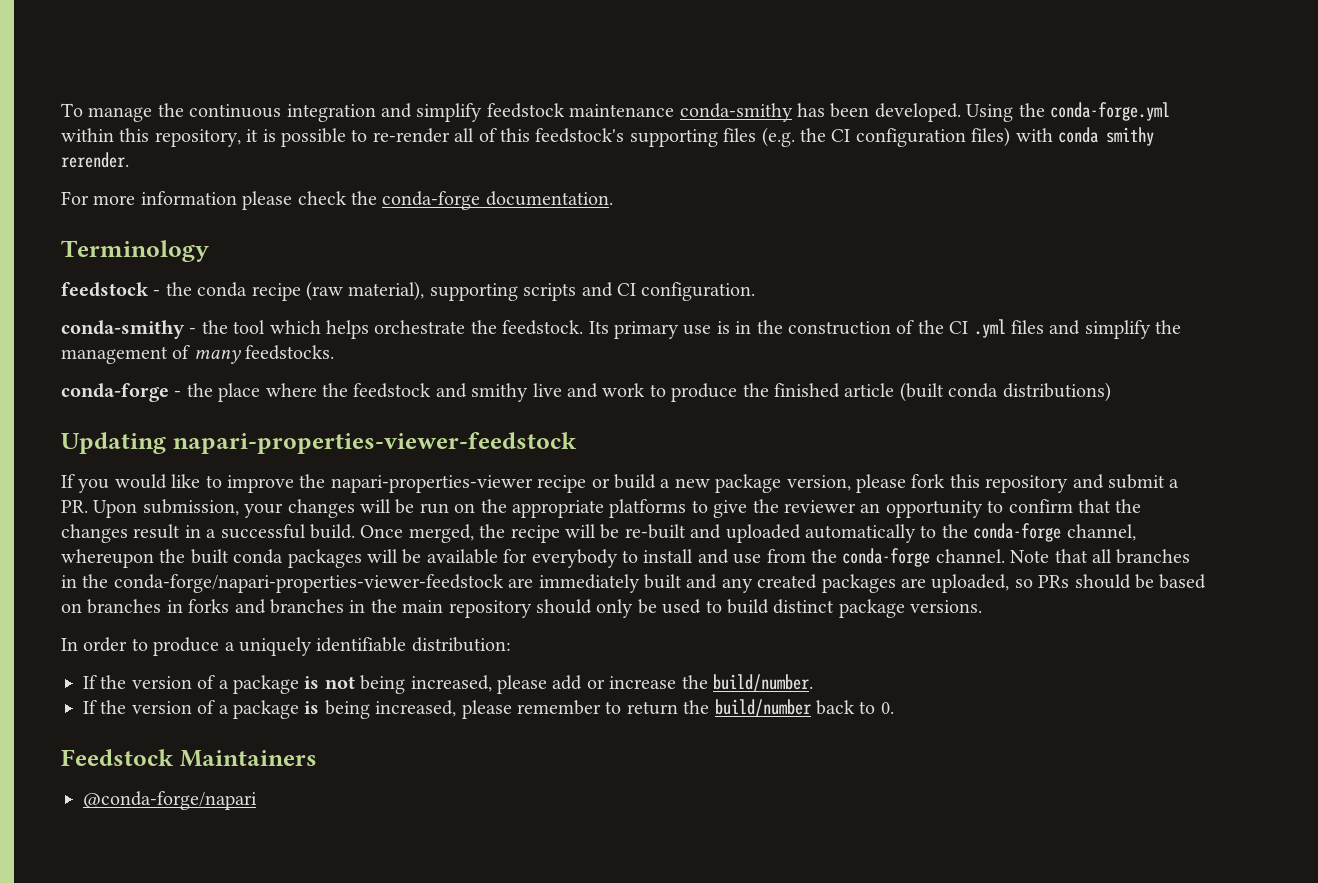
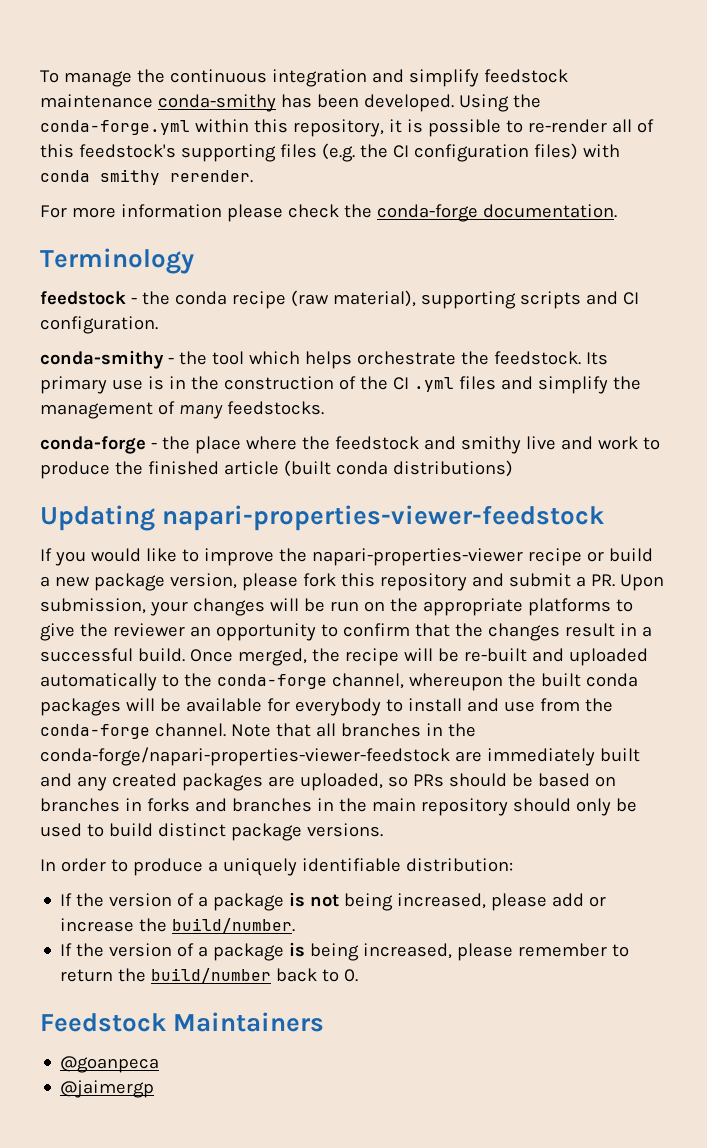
[83,791,257,810] @conda-forge/napari -> [60,1056,160,1073] [60,1080,155,1098] @goanpeca // @jaimergp

